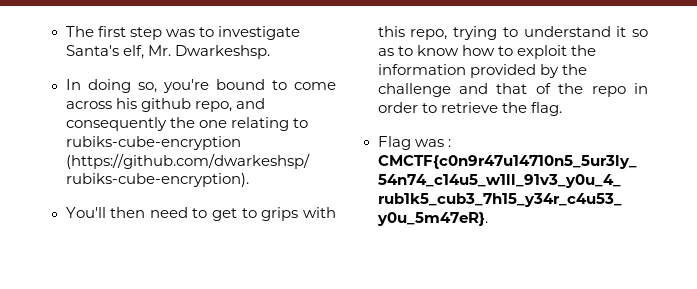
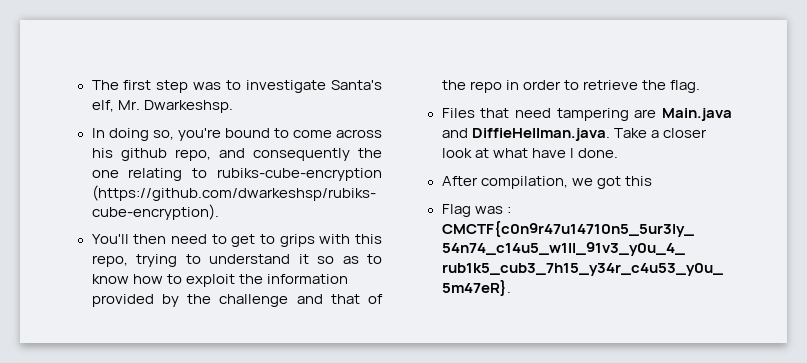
(562, 109) none -> [441,108,732,121] [441,128,707,141] [441,148,618,158] [441,176,652,189] // Files that need tampering are Main.java and DiffieHellman.java. Take a closer look at what have I done. // After compilation, we got this

